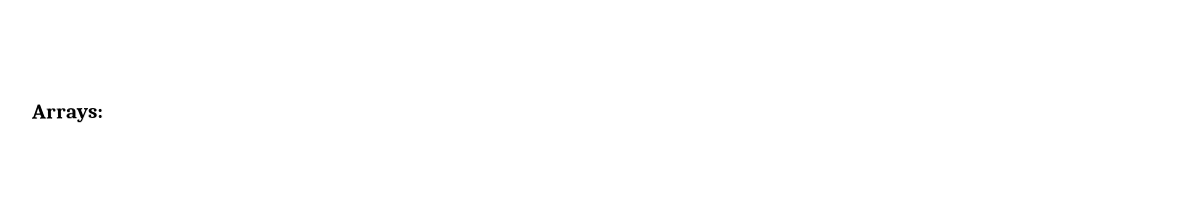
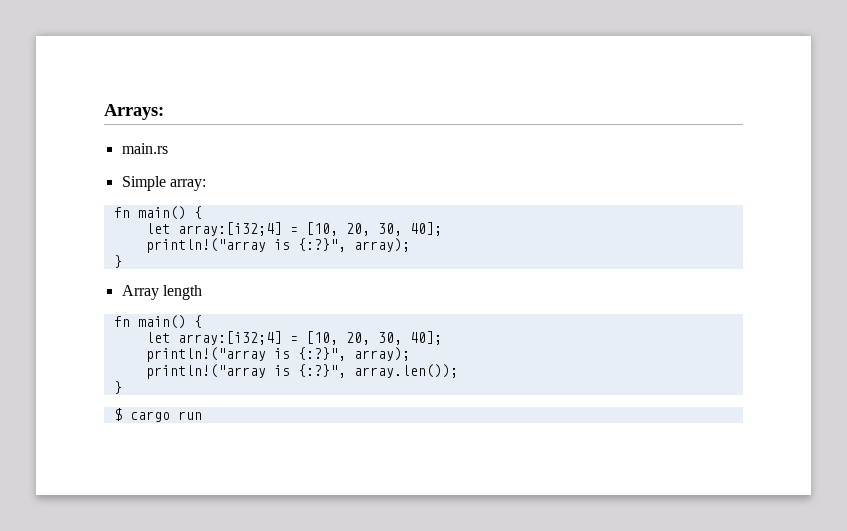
(104, 113) none -> [121,143,168,154] [121,176,206,191] [113,206,202,220] [145,222,442,236] [145,238,410,253] [113,255,122,268] [121,285,202,300] [113,315,202,329] [145,331,442,345] [145,347,410,362] [145,364,458,379] [113,381,122,394] [113,408,202,422] // main.rs // Simple array: // fn main() { // let array:[i32;4] = [10, 20, 30, 40]; // println!("array is {:?}", array); // } // Array length // fn main() { // let array:[i32;4] = [10, 20, 30, 40]; // println!("array is {:?}", array); // println!("array is {:?}", array.len()); // } // $ cargo run

